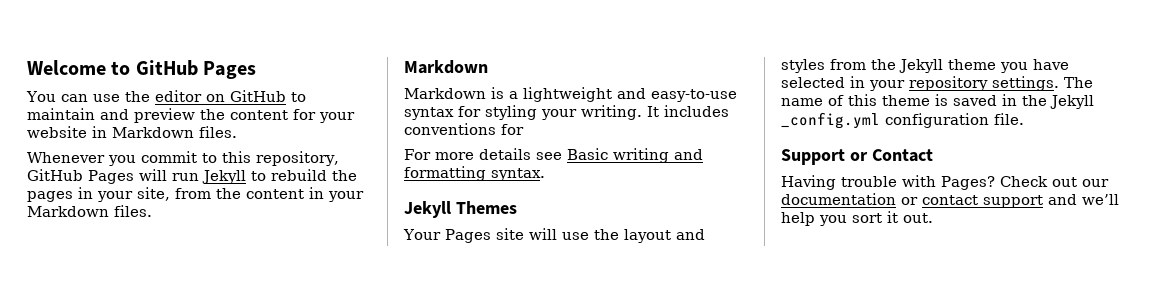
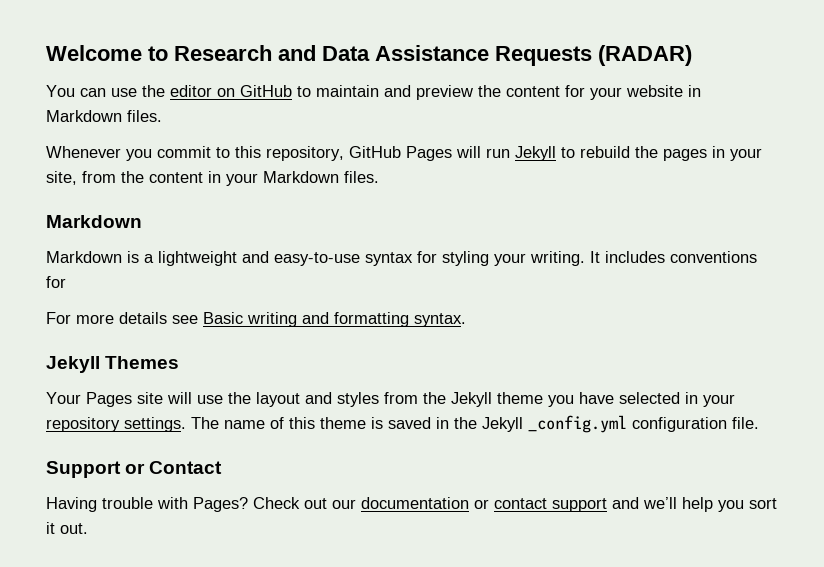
[135,60,257,79] GitHub Pages -> [174,45,692,66] Research and Data Assistance Requests (RADAR)

